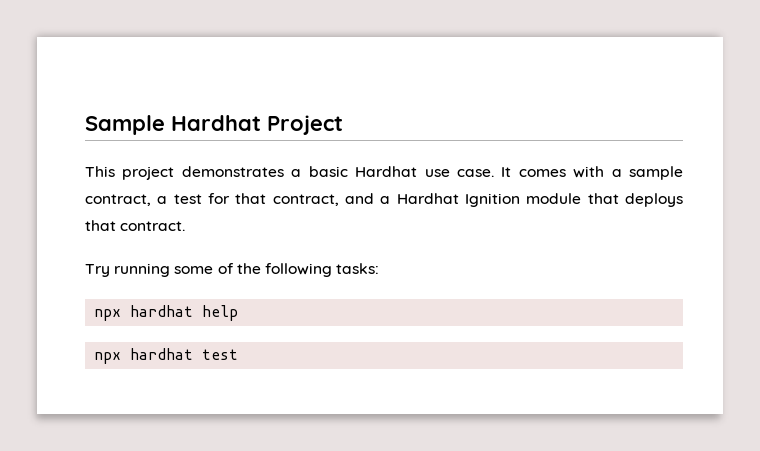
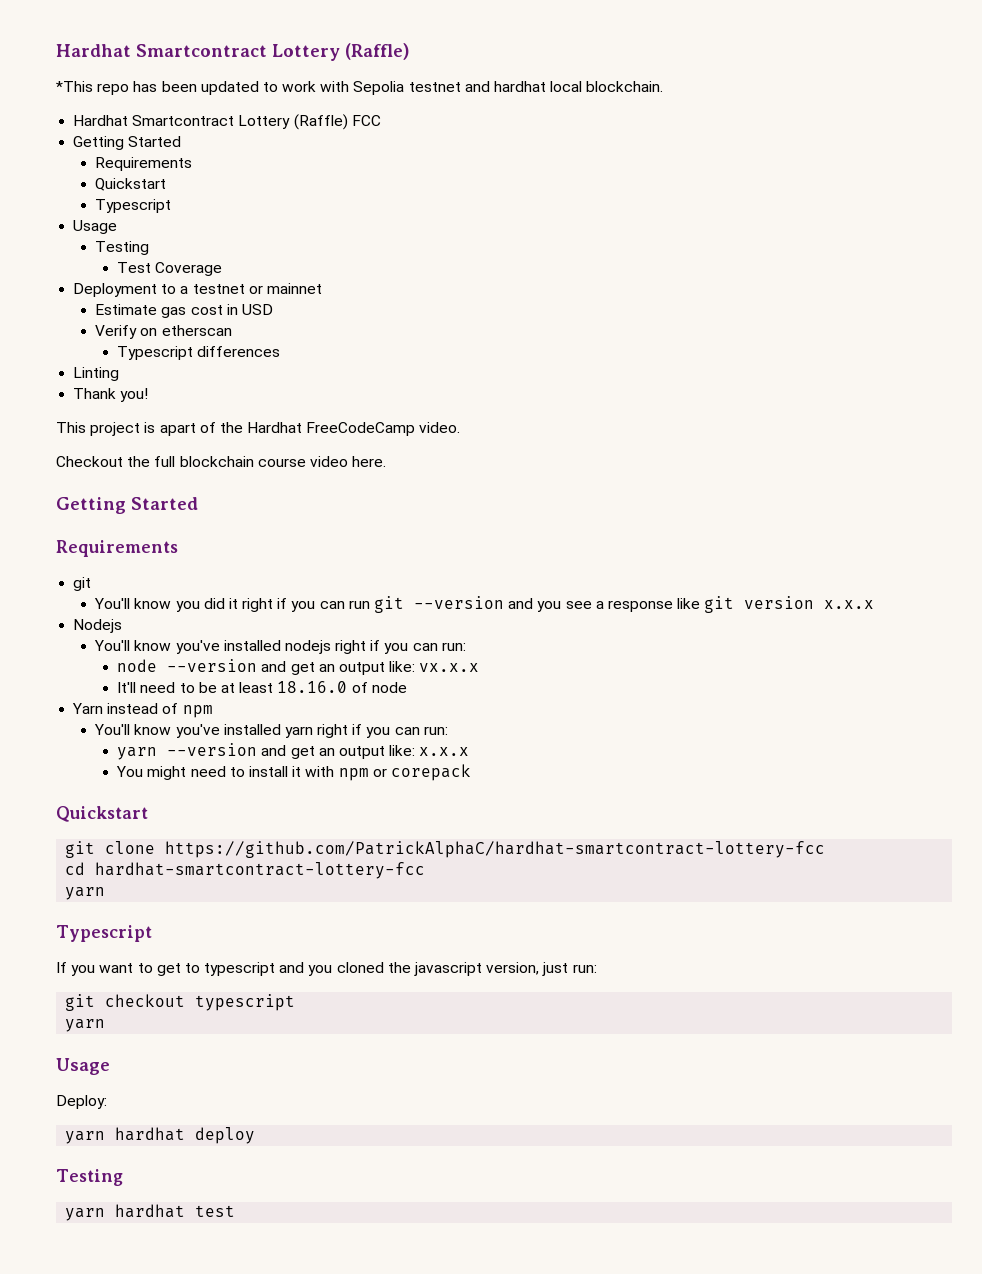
[85,115,343,135] [85,166,683,180] [85,193,683,207] [85,220,186,231] [85,263,380,277] [94,305,239,321] [94,352,122,364] Sample Hardhat Project // This project demonstrates a basic Hardhat use case. It comes with a sample contract, a test for that contract, and a Hardhat Ignition module that deploys that contract. // Try running some of the following tasks: // npx hardhat help // npx -> [56,43,410,61] [56,81,664,95] [73,114,381,130] [73,136,182,150] [95,157,193,171] [95,178,167,191] [95,199,172,213] [73,220,118,234] [95,241,150,255] [117,262,223,276] [73,283,322,297] [95,304,273,318] [95,325,232,339] [117,346,281,360] [73,367,120,381] [73,388,149,402] [56,422,461,436] [56,456,387,467] [56,497,198,514] [56,540,178,557] [73,577,92,591] [94,596,875,613] [73,619,123,633] [94,640,466,654] [117,659,480,675] [117,681,407,693] [72,703,213,718] [94,724,448,738] [117,743,470,760] [116,764,471,781] [56,806,148,822] [65,841,826,858] [65,862,426,879] [65,887,106,900] [56,925,152,942] [56,962,597,976] [65,994,296,1011] [65,1019,106,1032] [56,1058,110,1075] [56,1095,107,1109] [65,1127,256,1144] [56,1169,123,1186] [65,1208,106,1221] Hardhat Smartcontract Lottery (Raffle) // *This repo has been updated to work with Sepolia testnet and hardhat local blockchain. // Hardhat Smartcontract Lottery (Raffle) FCC // Getting Started // Requirements // Quickstart // Typescript // Usage // Testing // Test Coverage // Deployment to a testnet or mainnet // Estimate gas cost in USD // Verify on etherscan // Typescript differences // Linting // Thank you! // This project is apart of the Hardhat FreeCodeCamp video. // Checkout the full blockchain course video here. // Getting Started // Requirements // git // You'll know you did it right if you can run git --version and you see a response like git version x.x.x // Nodejs // You'll know you've installed nodejs right if you can run: // node --version and get an output like: vx.x.x // It'll need to be at least 18.16.0 of node // Yarn instead of npm // You'll know you've installed yarn right if you can run: // yarn --version and get an output like: x.x.x // You might need to install it with npm or corepack // Quickstart // git clone https://github.com/PatrickAlphaC/hardhat-smartcontract-lottery-fcc // cd hardhat-smartcontract-lottery-fcc // yarn // Typescript // If you want to get to typescript and you cloned the javascript version, just run: // git checkout typescript // yarn // Usage // Deploy: // yarn hardhat deploy // Testing // yarn

